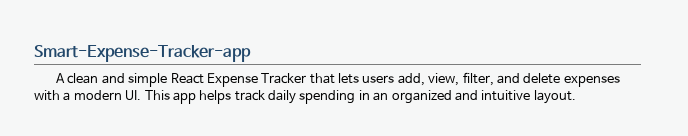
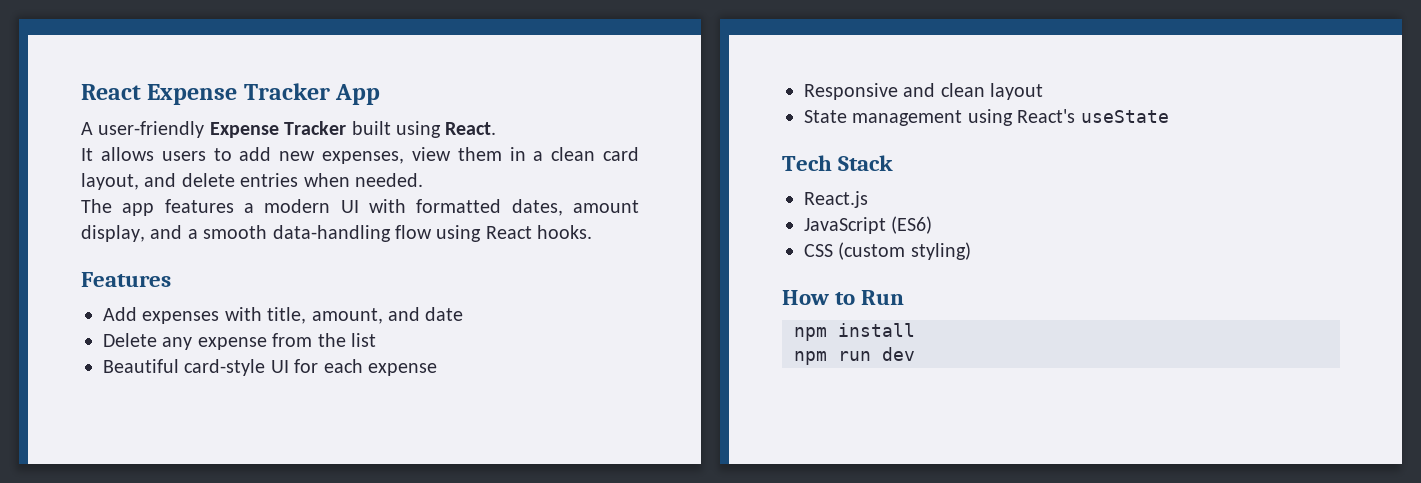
[34,45,251,62] [56,72,620,87] [34,90,576,104] Smart-Expense-Tracker-app // A clean and simple React Expense Tracker that lets users add, view, filter, and delete expenses with a modern UI. This app helps track daily spending in an organized and intuitive layout. -> [81,83,381,105] [81,121,497,138] [81,147,639,164] [81,173,423,190] [81,199,639,216] [81,225,593,242] [81,272,171,287] [103,307,464,324] [103,333,376,350] [103,359,437,376] [804,83,1044,100] [804,109,1169,126] [782,155,894,171] [804,191,868,208] [804,216,933,234] [804,242,971,260] [782,290,905,305] [794,323,915,341] [794,347,915,365] React Expense Tracker App // A user-friendly Expense Tracker built using React. // It allows users to add new expenses, view them in a clean card layout, and delete entries when needed. // The app features a modern UI with formatted dates, amount display, and a smooth data-handling flow using React hooks. // Features // Add expenses with title, amount, and date // Delete any expense from the list // Beautiful card-style UI for each expense // Responsive and clean layout // State management using React's useState // Tech Stack // React.js // JavaScript (ES6) // CSS (custom styling) // How to Run // npm install // npm run dev

